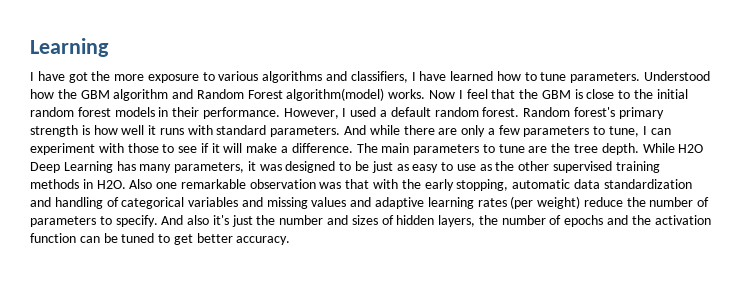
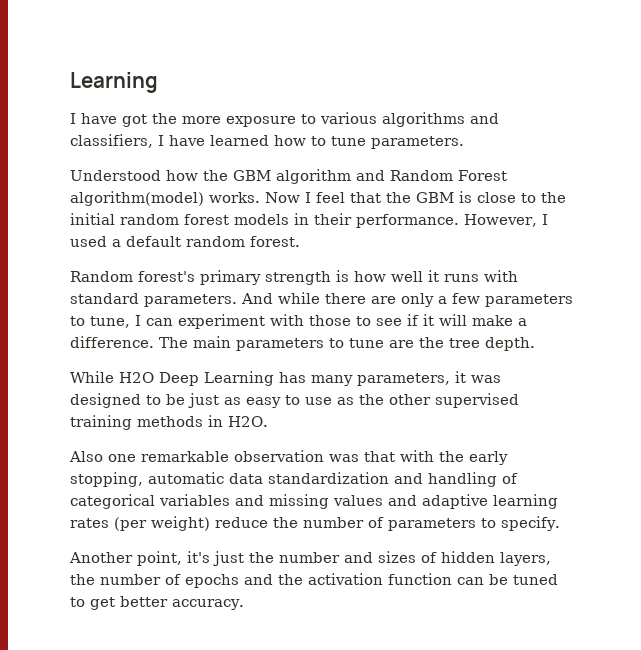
(641, 77) none -> (464, 142) //
(520, 112) none -> (300, 241) //
(639, 149) none -> (535, 344) //
(126, 184) none -> (268, 421) //
[161,215,210,225] And also -> [69,551,182,566] // Another point,

